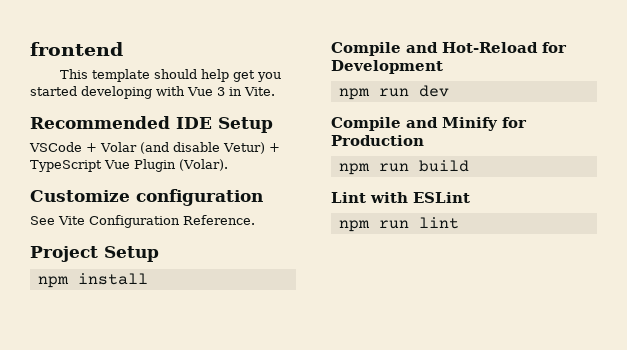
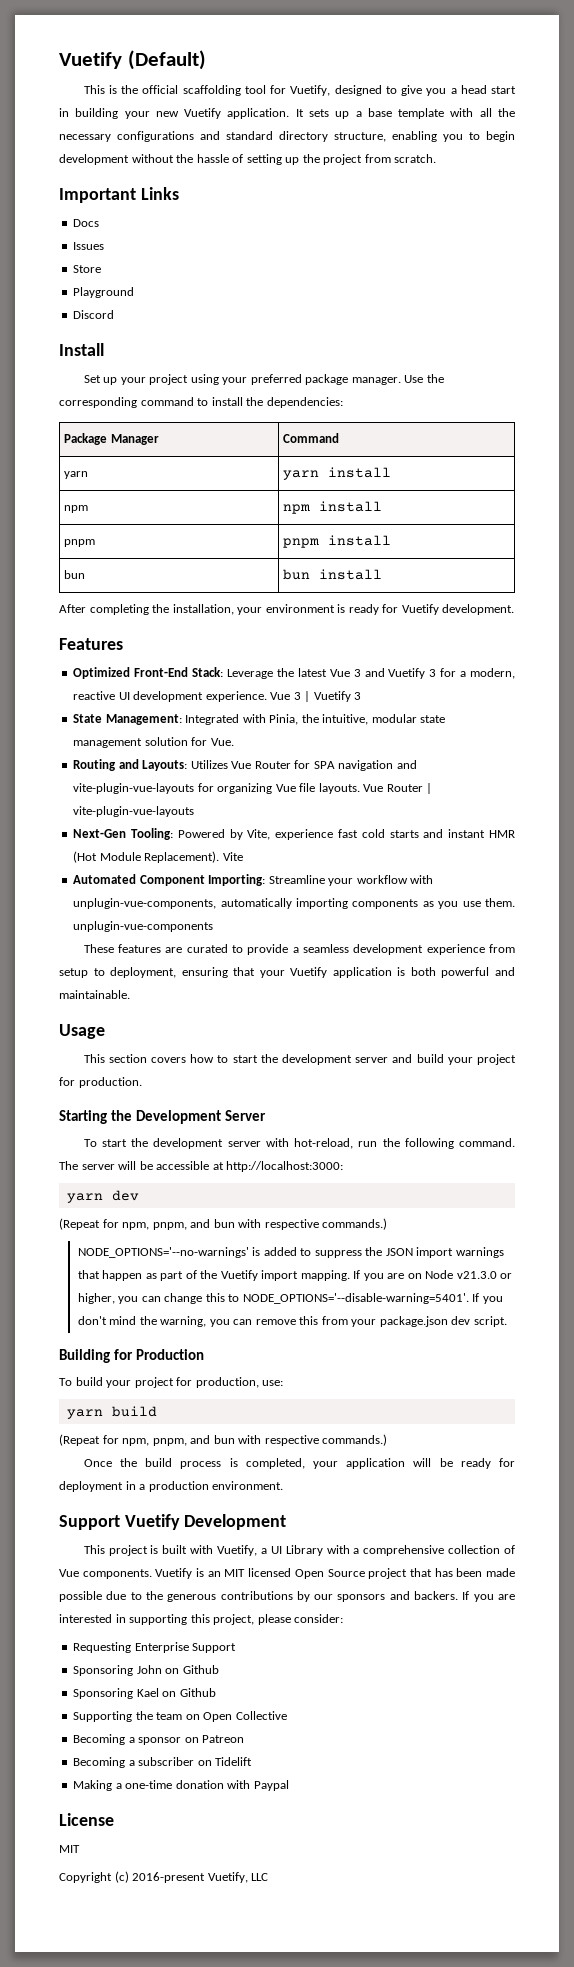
[30,42,123,56] [59,69,281,82] [30,86,275,99] [30,116,273,133] [29,142,280,154] [30,159,228,172] [30,189,263,206] [30,215,255,228] [30,246,159,262] [37,273,148,288] [331,42,567,56] [331,60,443,74] [338,85,449,100] [331,117,527,131] [331,135,424,146] [338,160,469,175] [331,192,470,203] [338,217,459,232] frontend // This template should help get you started developing with Vue 3 in Vite. // Recommended IDE Setup // VSCode + Volar (and disable Vetur) + TypeScript Vue Plugin (Volar). // Customize configuration // See Vite Configuration Reference. // Project Setup // npm install // Compile and Hot-Reload for Development // npm run dev // Compile and Minify for Production // npm run build // Lint with ESLint // npm run lint -> [59,50,206,70] [83,85,517,96] [59,108,515,119] [59,131,515,142] [59,154,437,165] [59,187,179,203] [73,219,100,227] [73,242,105,250] [73,265,102,273] [73,287,135,298] [73,310,115,319] [59,343,104,356] [83,374,444,385] [59,397,343,408] [64,433,159,445] [283,433,340,443] [64,471,89,479] [283,467,392,480] [64,505,89,513] [283,501,383,514] [64,539,96,547] [283,535,392,548] [64,570,86,579] [283,569,383,580] [59,604,515,615] [59,638,123,650] [73,667,515,679] [73,691,362,702] [73,714,446,725] [73,737,234,748] [73,759,417,771] [73,783,433,794] [73,806,195,817] [73,828,516,840] [73,851,243,863] [73,874,434,886] [73,898,515,909] [73,921,214,932] [83,944,515,955] [59,967,515,978] [59,990,130,999] [59,1024,105,1039] [83,1054,517,1065] [59,1077,142,1088] [59,1110,267,1124] [83,1138,515,1149] [59,1161,344,1172] [66,1190,139,1203] [59,1218,388,1230] [77,1247,504,1258] [77,1270,513,1281] [77,1293,503,1304] [77,1316,507,1327] [59,1349,205,1363] [59,1377,284,1388] [66,1406,157,1419] [59,1434,388,1446] [83,1458,515,1469] [59,1481,284,1492] [59,1514,287,1530] [83,1545,516,1556] [59,1568,515,1579] [59,1591,516,1602] [59,1614,344,1625] [73,1642,237,1653] [73,1665,219,1676] [73,1688,216,1699] [73,1711,287,1722] [73,1734,245,1745] [73,1757,253,1768] [73,1780,289,1791] [59,1813,114,1826] [59,1845,80,1853] [59,1871,269,1883] Vuetify (Default) // This is the official scaffolding tool for Vuetify, designed to give you a head start in building your new Vuetify application. It sets up a base template with all the necessary configurations and standard directory structure, enabling you to begin development without the hassle of setting up the project from scratch. // Important Links // Docs // Issues // Store // Playground // Discord // Install // Set up your project using your preferred package manager. Use the corresponding command to install the dependencies: // Package Manager | Command // yarn | yarn install // npm | npm install // pnpm | pnpm install // bun | bun install // After completing the installation, your environment is ready for Vuetify development. // Features // Optimized Front-End Stack: Leverage the latest Vue 3 and Vuetify 3 for a modern, reactive UI development experience. Vue 3 | Vuetify 3 // State Management: Integrated with Pinia, the intuitive, modular state management solution for Vue. // Routing and Layouts: Utilizes Vue Router for SPA navigation and vite-plugin-vue-layouts for organizing Vue file layouts. Vue Router | vite-plugin-vue-layouts // Next-Gen Tooling: Powered by Vite, experience fast cold starts and instant HMR (Hot Module Replacement). Vite // Automated Component Importing: Streamline your workflow with unplugin-vue-components, automatically importing components as you use them. unplugin-vue-components // These features are curated to provide a seamless development experience from setup to deployment, ensuring that your Vuetify application is both powerful and maintainable. // Usage // This section covers how to start the development server and build your project for production. // Starting the Development Server // To start the development server with hot-reload, run the following command. The server will be accessible at http://localhost:3000: // yarn dev // (Repeat for npm, pnpm, and bun with respective commands.) // NODE_OPTIONS='--no-warnings' is added to suppress the JSON import warnings that happen as part of the Vuetify import mapping. If you are on Node v21.3.0 or higher, you can change this to NODE_OPTIONS='--disable-warning=5401'. If you don't mind the warning, you can remove this from your package.json dev script. // Building for Production // To build your project for production, use: // yarn build // (Repeat for npm, pnpm, and bun with respective commands.) // Once the build process is completed, your application will be ready for deployment in a production environment. // Support Vuetify Development // This project is built with Vuetify, a UI Library with a comprehensive collection of Vue components. Vuetify is an MIT licensed Open Source project that has been made possible due to the generous contributions by our sponsors and backers. If you are interested in supporting this project, please consider: // Requesting Enterprise Support // Sponsoring John on Github // Sponsoring Kael on Github // Supporting the team on Open Collective // Becoming a sponsor on Patreon // Becoming a subscriber on Tidelift // Making a one-time donation with Paypal // License // MIT // Copyright (c) 2016-present Vuetify, LLC

